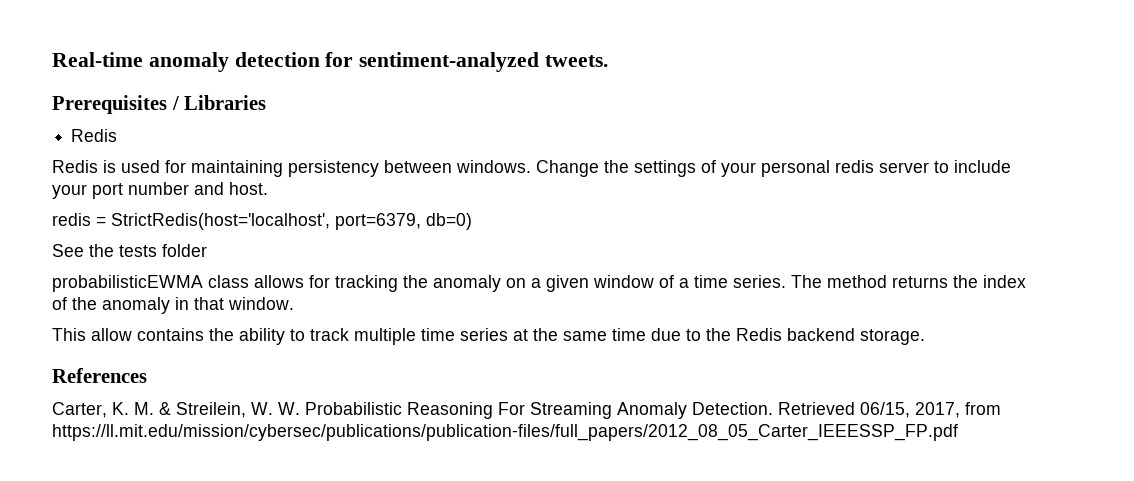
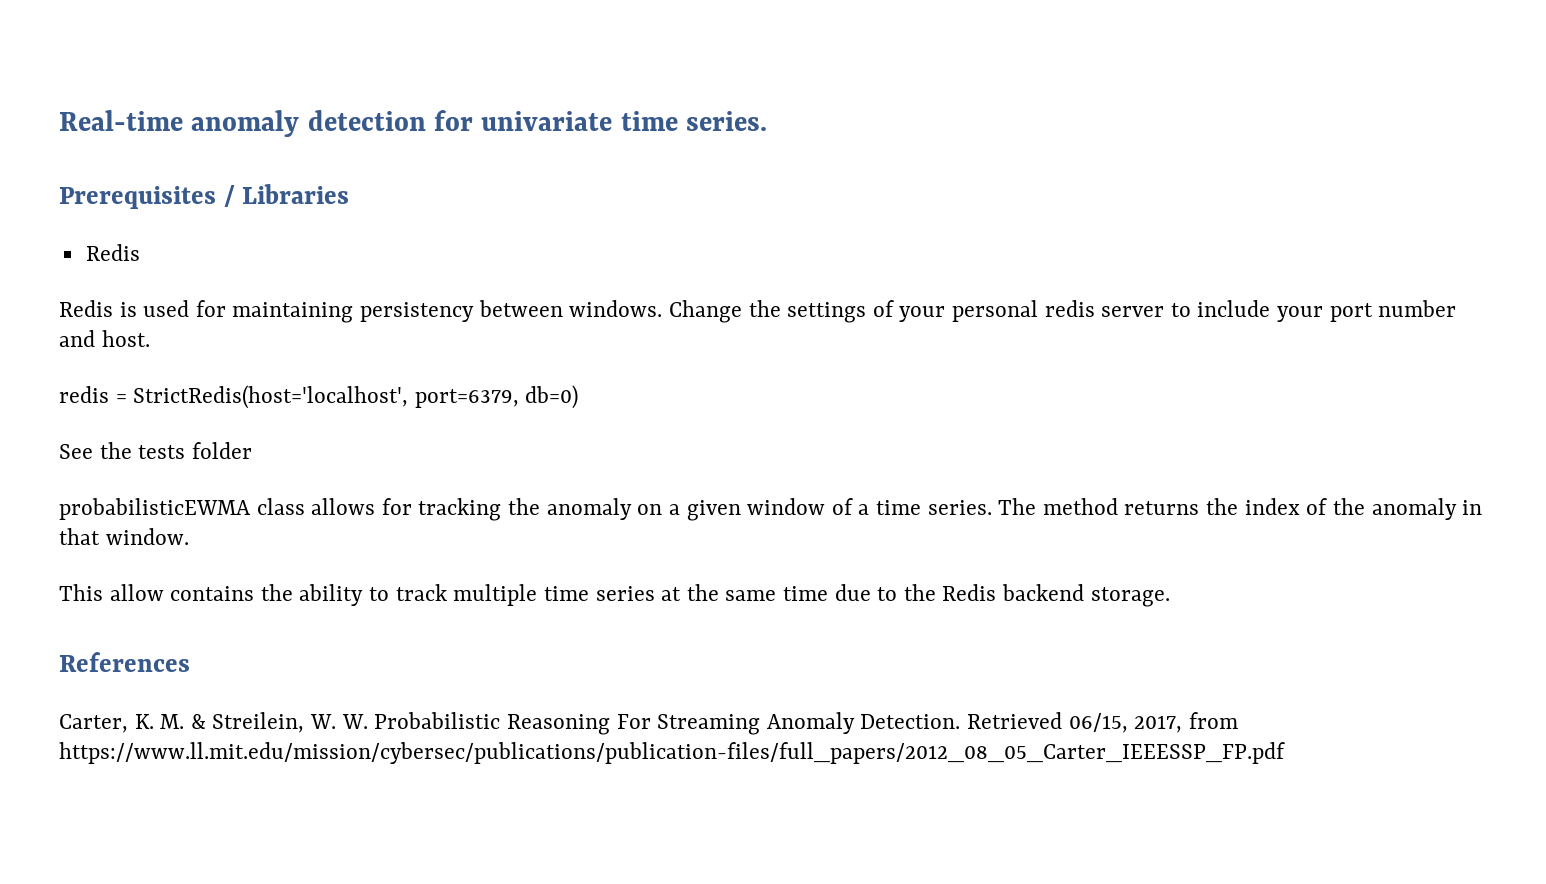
[359,52,609,72] sentiment-analyzed tweets. -> [481,111,768,131] univariate time series.
[52,424,958,441] https://ll.mit.edu/mission/cybersec/publications/publication-files/full_papers/2012_08_05_Carter_IEEESSP_FP.pdf -> [59,742,1285,764] https://www.ll.mit.edu/mission/cybersec/publications/publication-files/full_papers/2012_08_05_Carter_IEEESSP_FP.pdf

